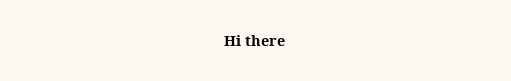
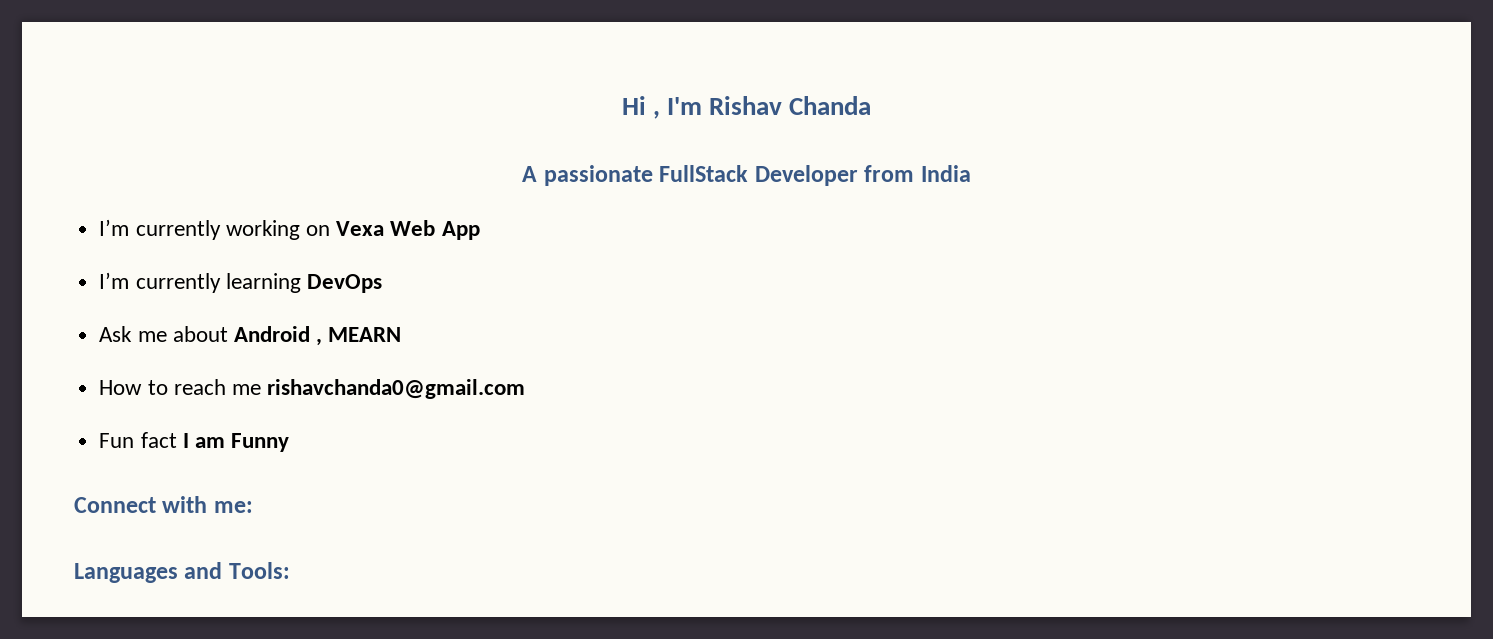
[244,35,285,46] there -> [652,96,872,119] [522,165,971,186] [99,219,480,240] [99,272,382,293] [99,326,402,346] [99,379,526,399] [99,432,290,452] [74,496,253,513] [74,562,290,583] , I'm Rishav Chanda // A passionate FullStack Developer from India // I’m currently working on Vexa Web App // I’m currently learning DevOps // Ask me about Android , MEARN // How to reach me rishavchanda0@gmail.com // Fun fact I am Funny // Connect with me: // Languages and Tools:

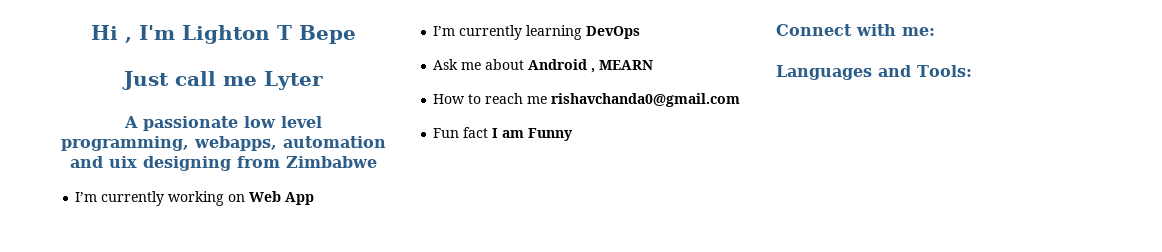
[709,96,872,115] [522,165,971,186] Rishav Chanda // A passionate FullStack Developer from India -> [181,25,356,44] [121,71,323,90] [123,116,322,131] [60,136,386,151] [69,156,377,171] Lighton T Bepe // Just call me Lyter // A passionate low level programming, webapps, automation and uix designing from Zimbabwe
[336,221,385,236] Vexa -> (246, 198) none

